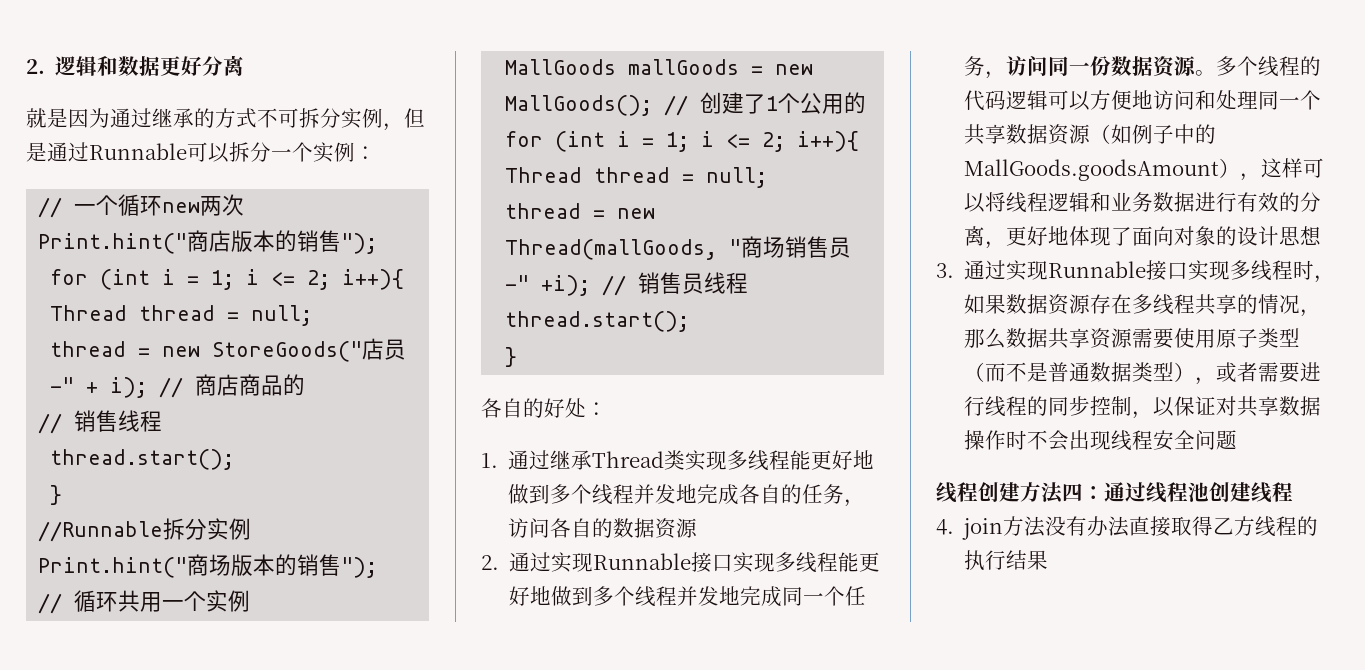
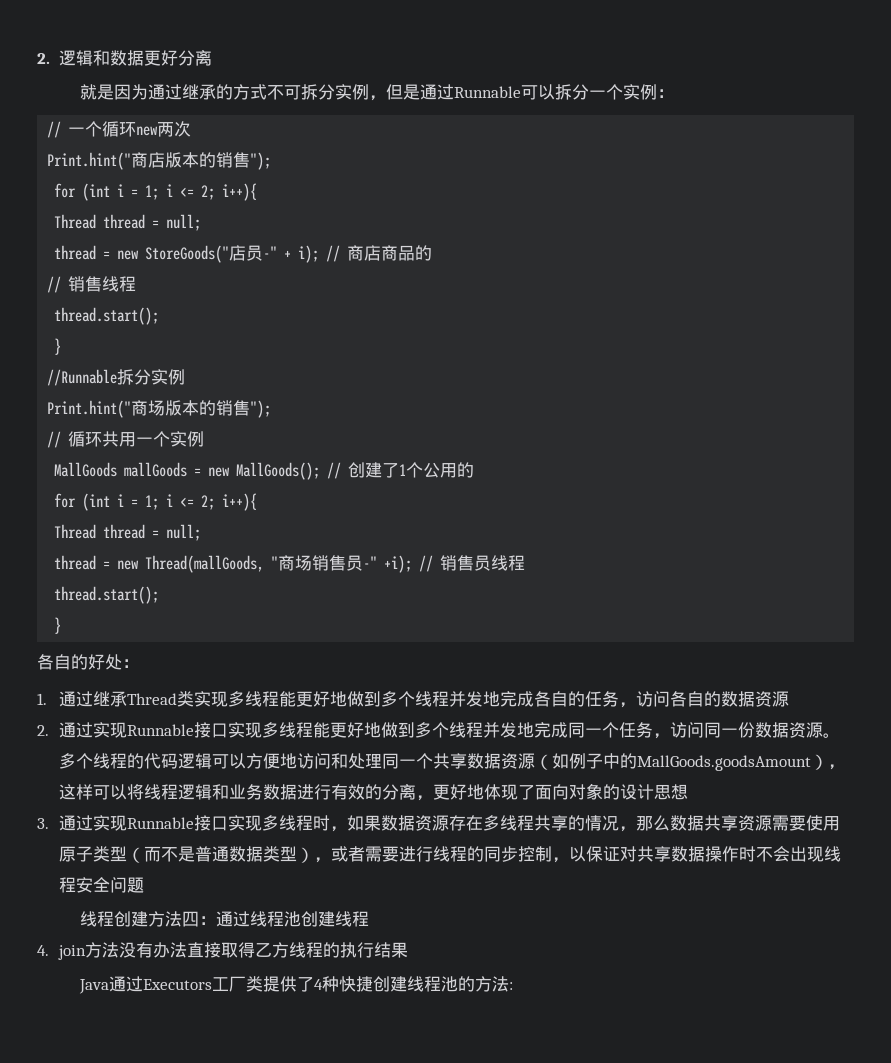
(1049, 560) none -> [79,976,514,994] // Java通过Executors工厂类提供了4种快捷创建线程池的方法:

